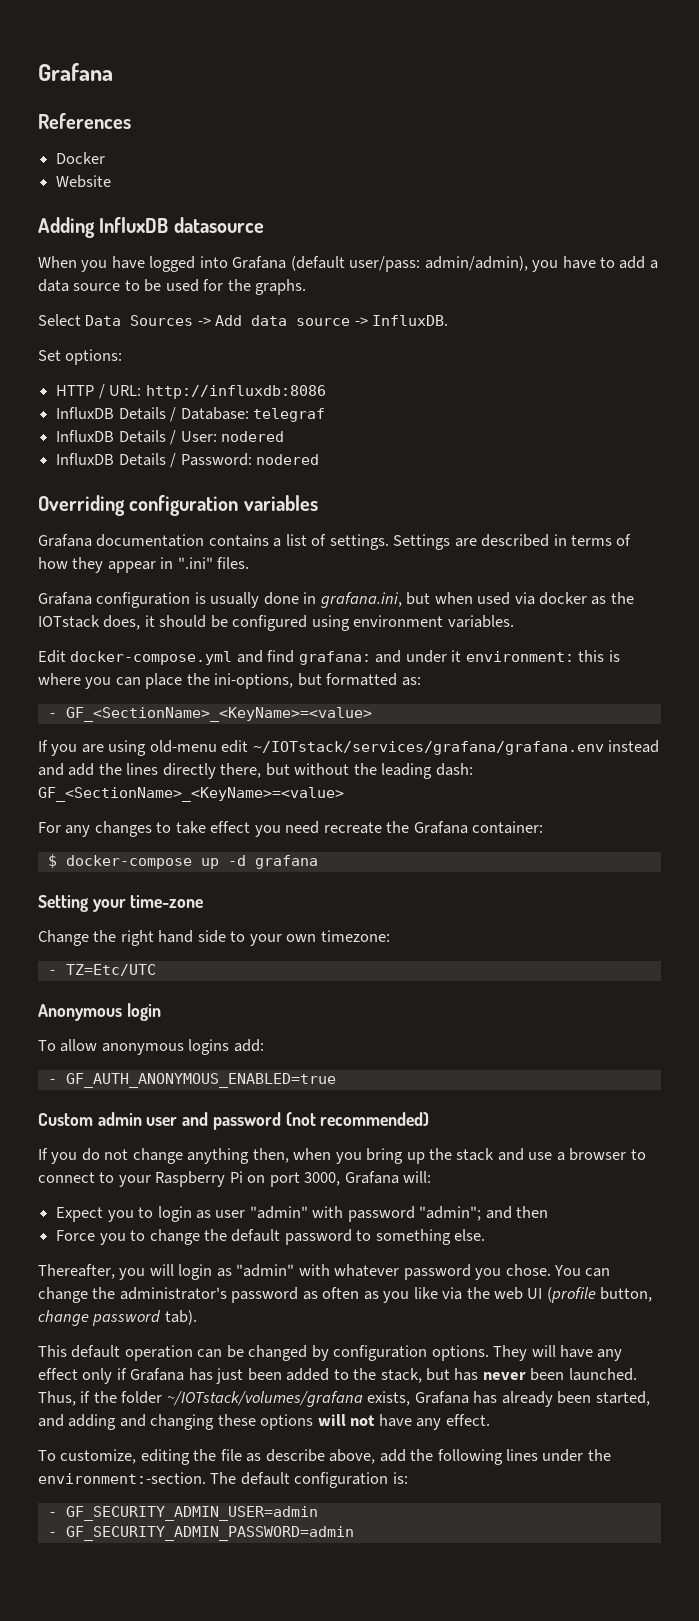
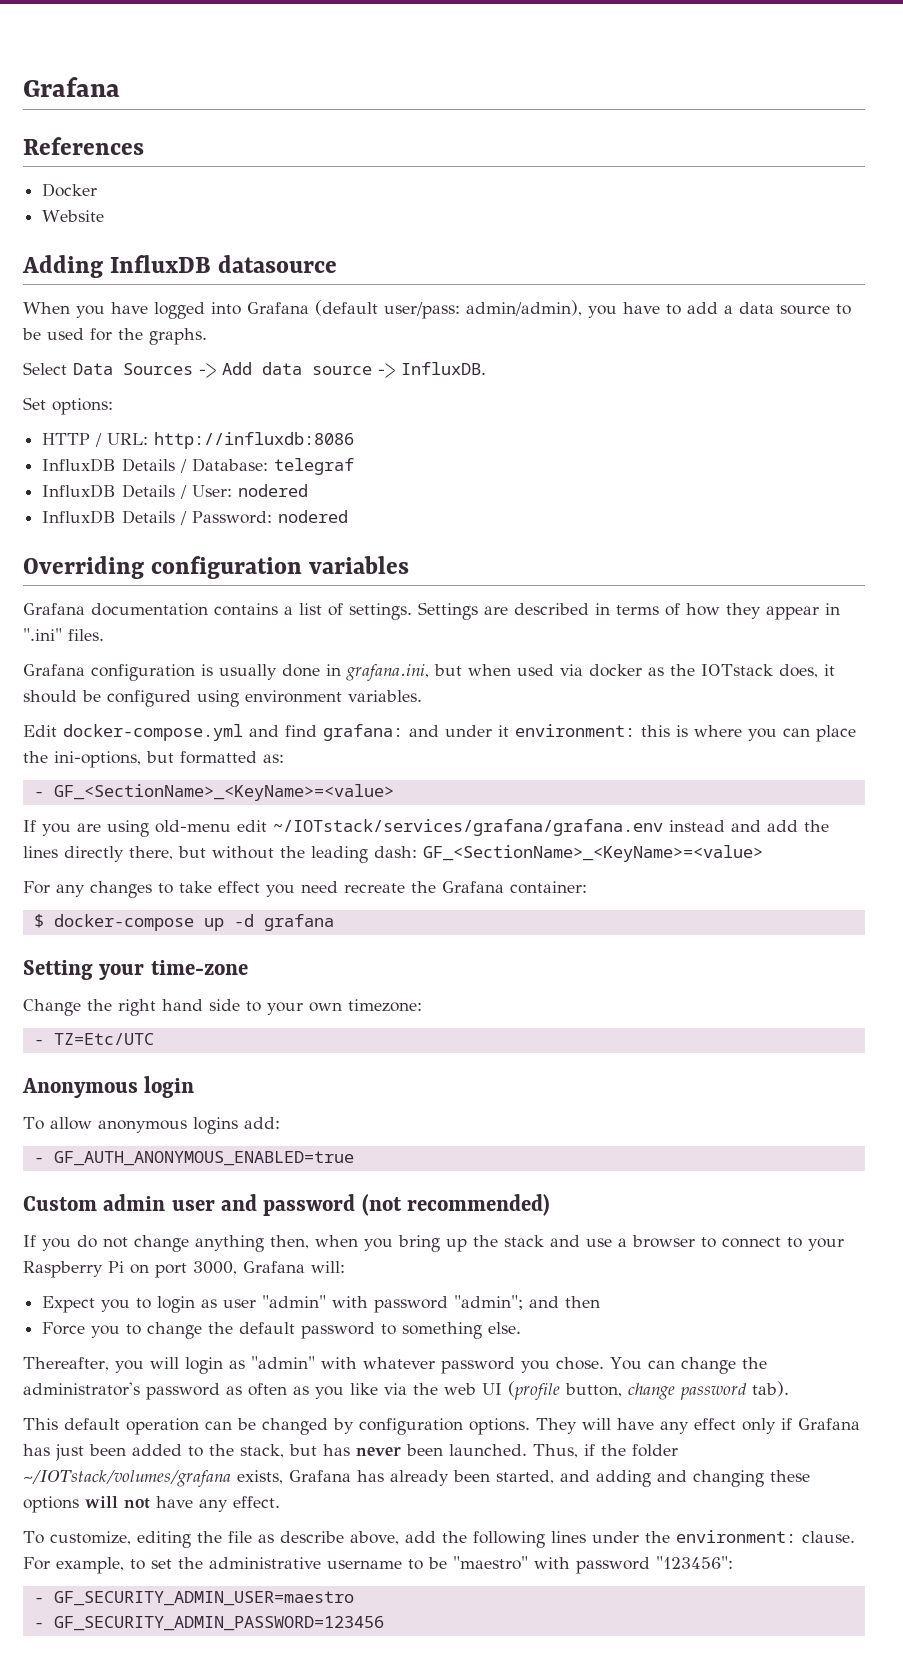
[38,1472,408,1488] [47,1506,318,1521] [47,1526,354,1541] environment:-section. The default configuration is: // - GF_SECURITY_ADMIN_USER=admin // - GF_SECURITY_ADMIN_PASSWORD=admin -> [675,1530,855,1543] [23,1556,733,1574] [33,1591,354,1606] [33,1616,384,1631] environment: clause. For example, to set the administrative username to be "maestro" with password "123456": // - GF_SECURITY_ADMIN_USER=maestro // - GF_SECURITY_ADMIN_PASSWORD=123456

